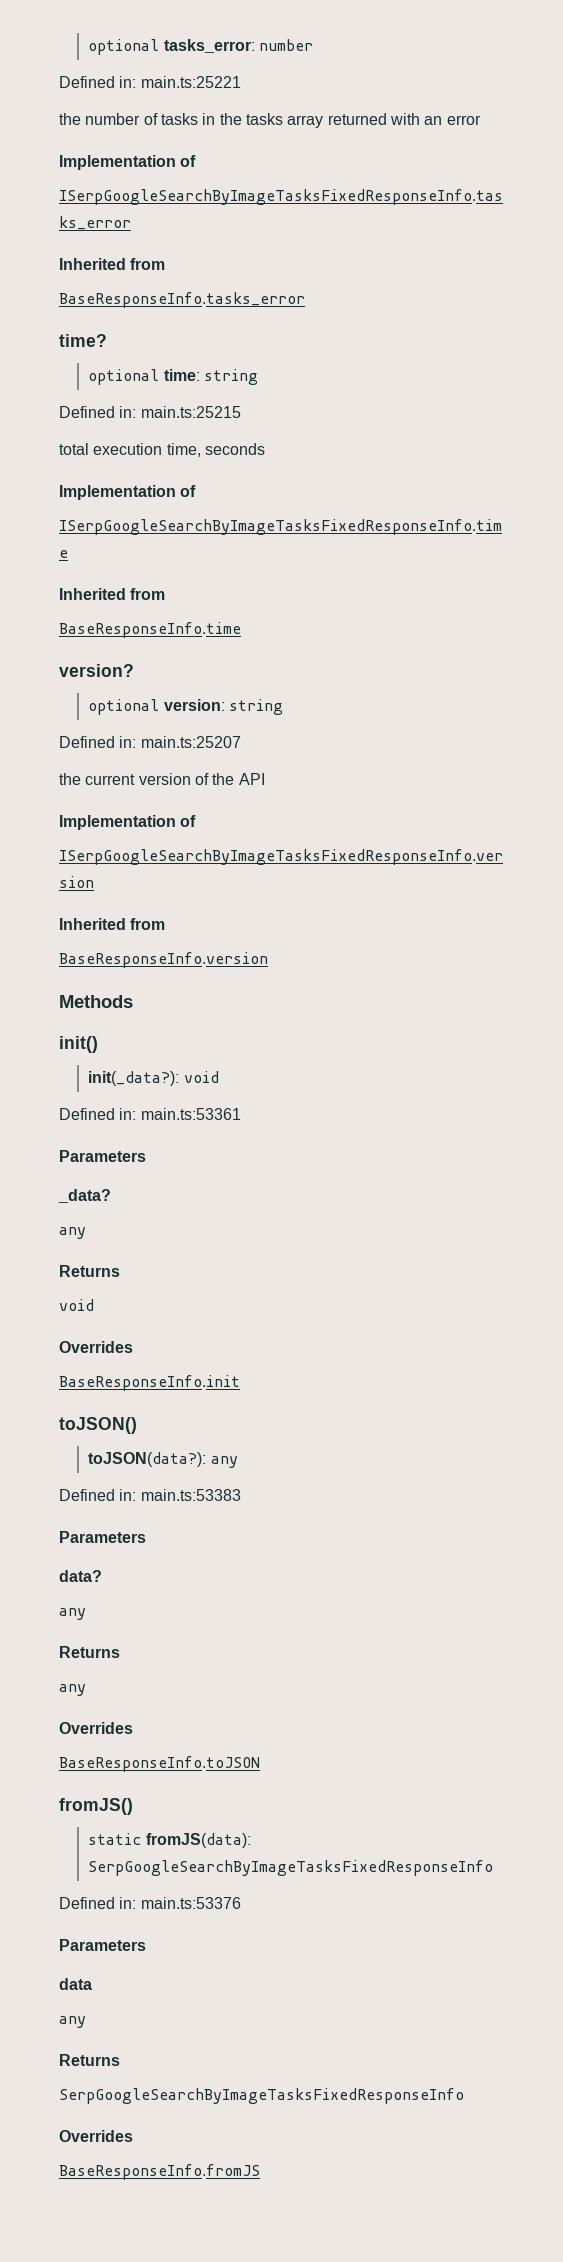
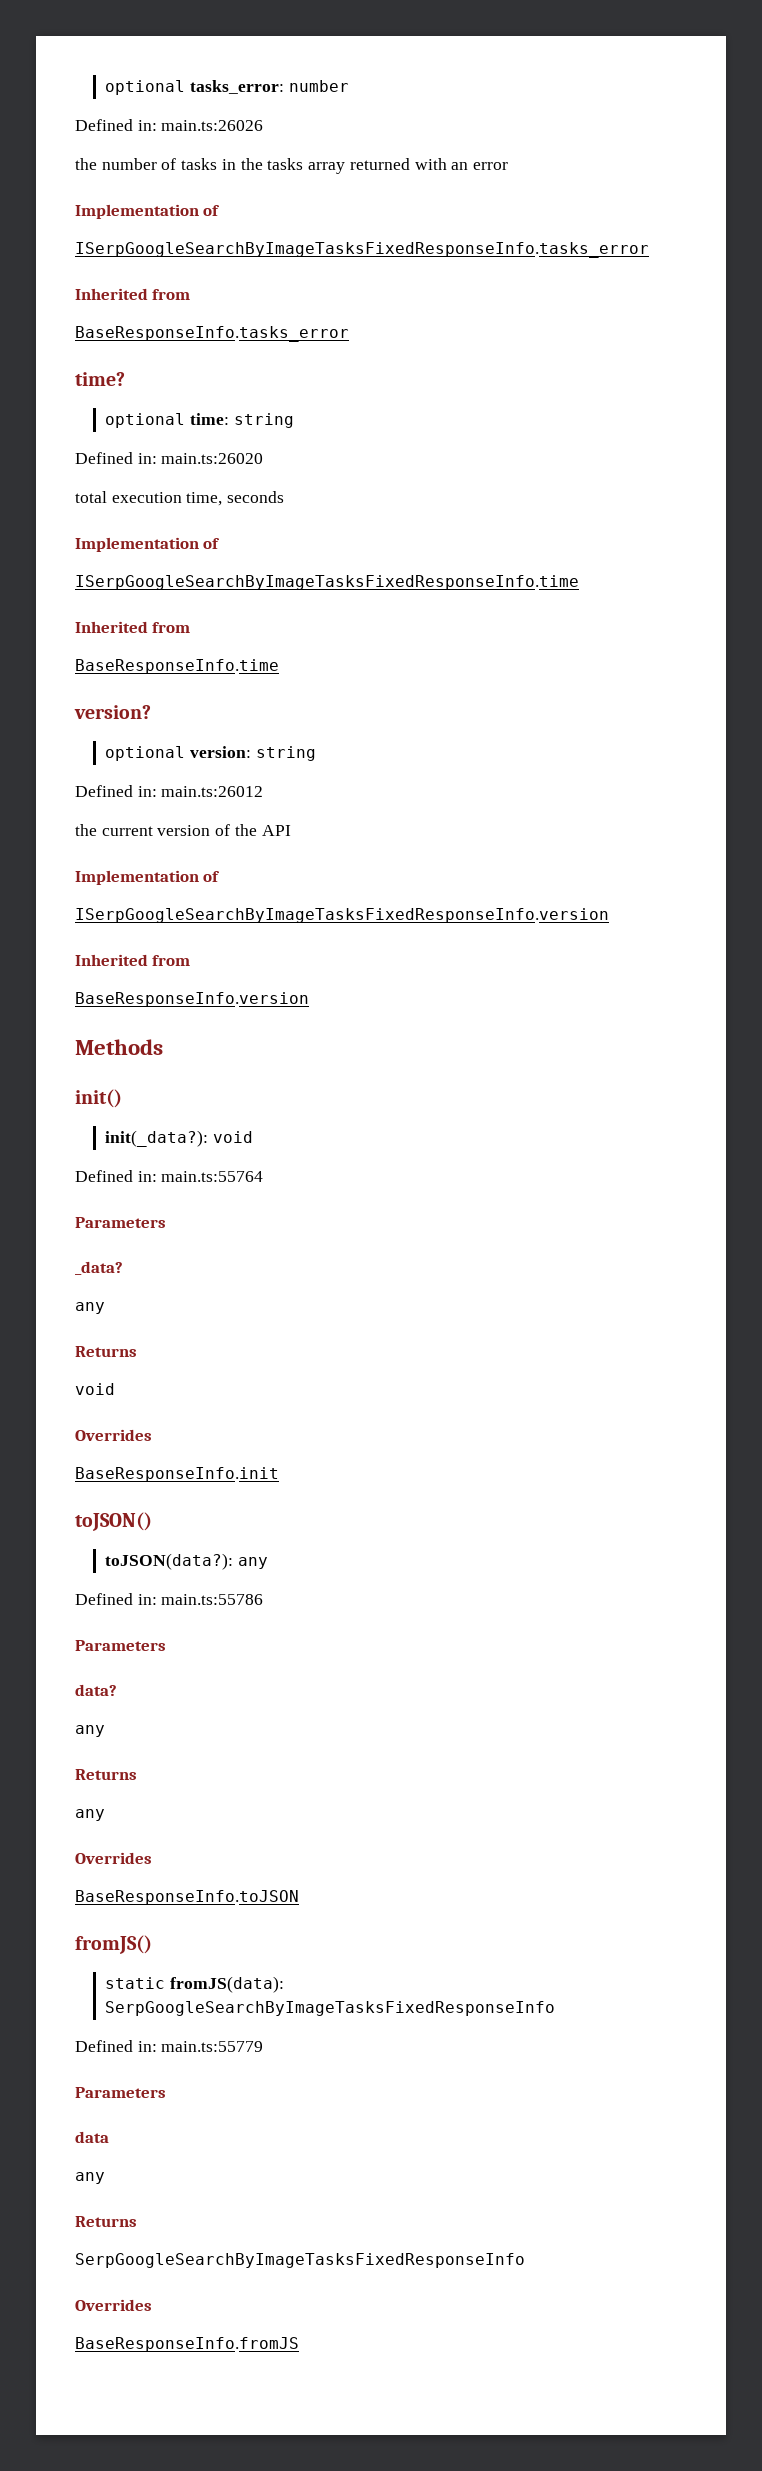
[140,76,241,88] main.ts:25221 -> [161,120,264,131] main.ts:26026
[140,406,241,418] main.ts:25215 -> [161,453,264,464] main.ts:26020
[140,736,241,748] main.ts:25207 -> [161,786,264,797] main.ts:26012
[140,1108,241,1120] main.ts:53361 -> [161,1171,264,1182] main.ts:55764
[140,1489,241,1501] main.ts:53383 -> [161,1594,264,1605] main.ts:55786
[140,1897,241,1909] main.ts:53376 -> [161,2041,264,2052] main.ts:55779

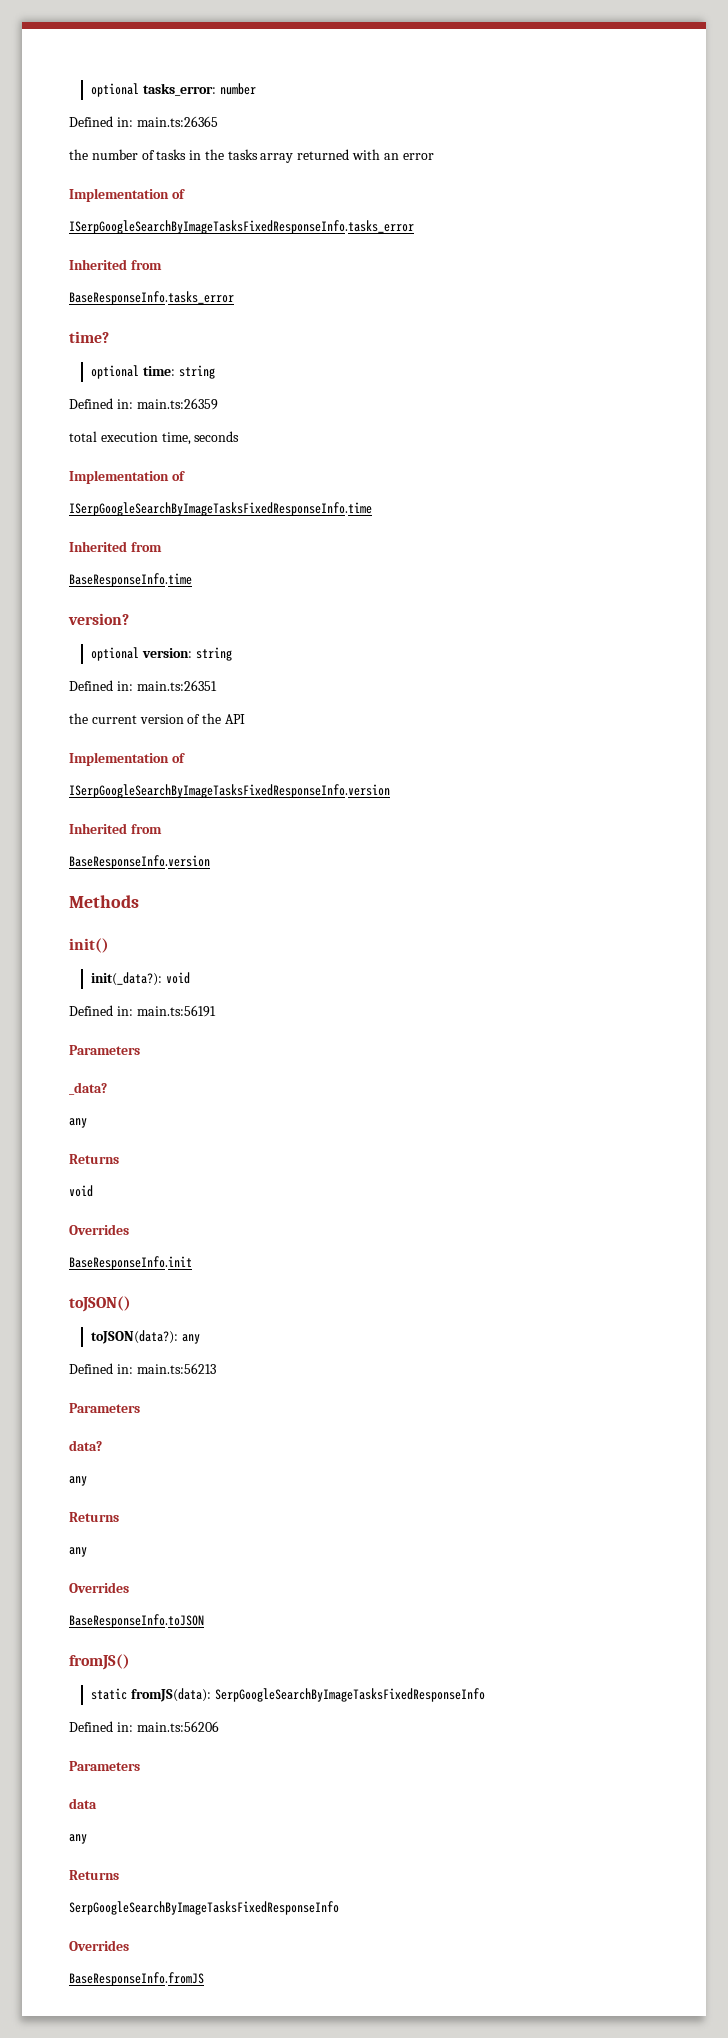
[161,120,264,131] main.ts:26026 -> [136,116,218,127] main.ts:26365
[161,453,264,464] main.ts:26020 -> [136,398,218,410] main.ts:26359
[161,786,264,797] main.ts:26012 -> [136,680,217,691] main.ts:26351
[161,1171,264,1182] main.ts:55764 -> [136,1005,216,1017] main.ts:56191
[161,1594,264,1605] main.ts:55786 -> [136,1363,216,1374] main.ts:56213
[161,2041,264,2052] main.ts:55779 -> [136,1721,219,1732] main.ts:56206

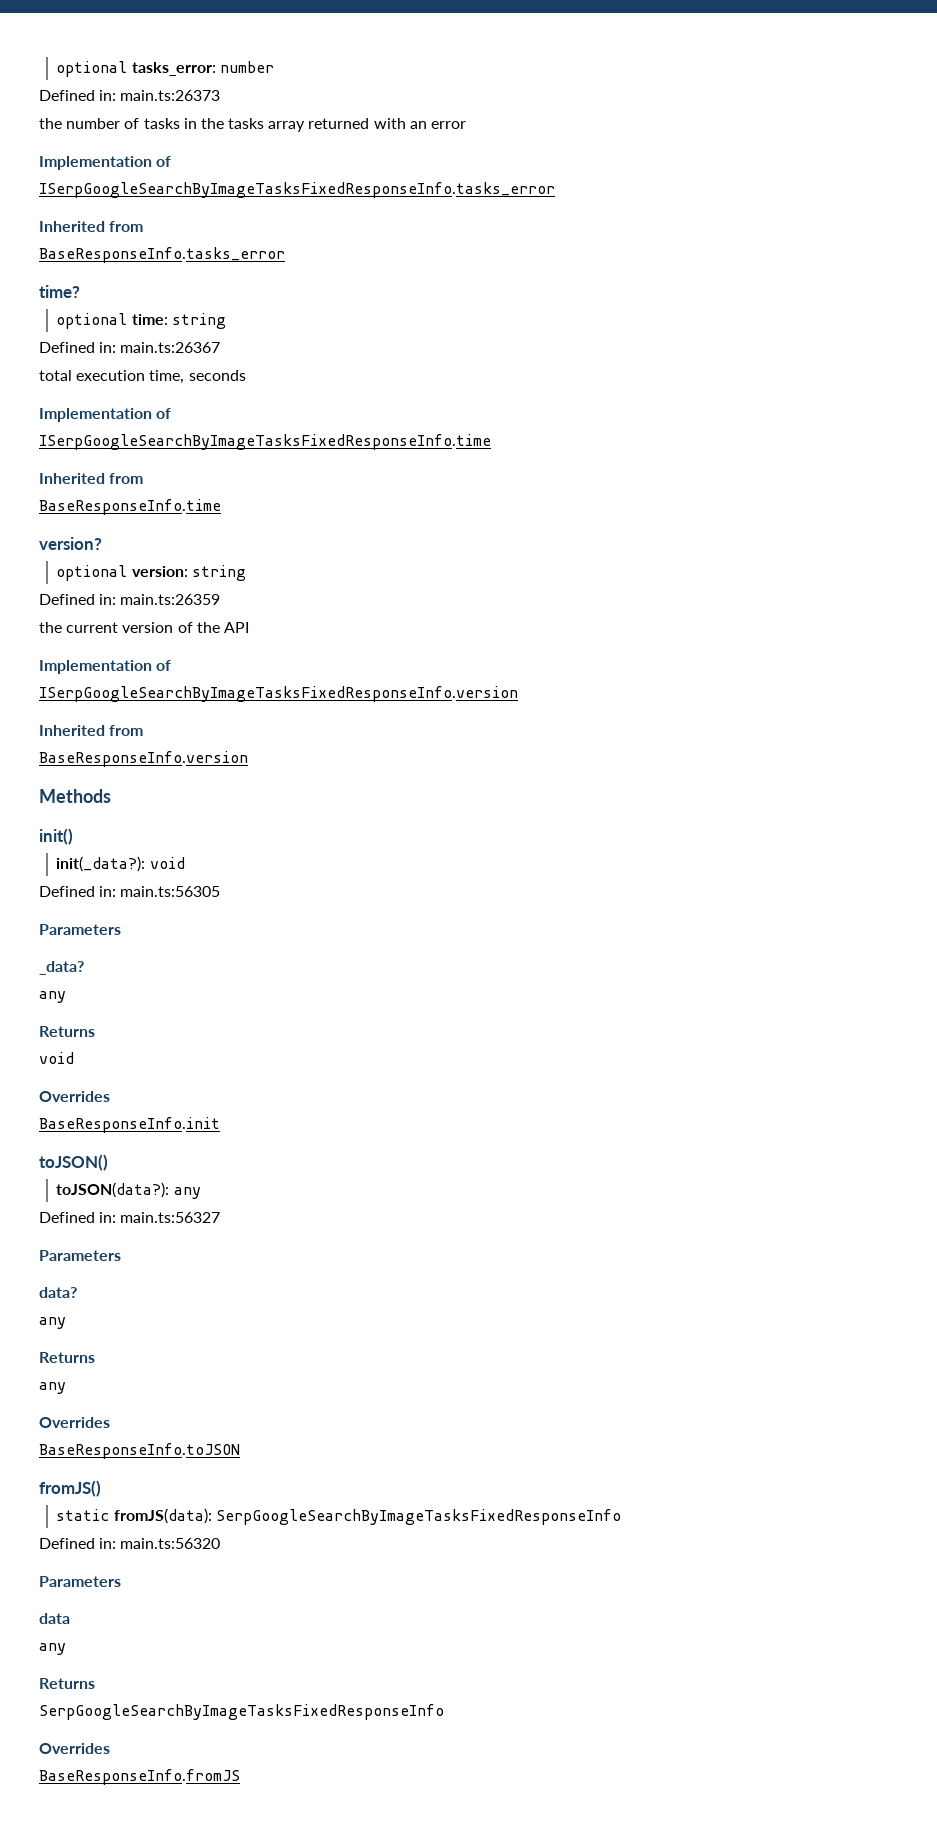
[136,116,218,127] main.ts:26365 -> [120,90,221,101] main.ts:26373
[136,398,218,410] main.ts:26359 -> [120,342,221,353] main.ts:26367
[136,680,217,691] main.ts:26351 -> [120,594,221,605] main.ts:26359
[136,1005,216,1017] main.ts:56191 -> [120,886,221,897] main.ts:56305
[136,1363,216,1374] main.ts:56213 -> [120,1212,221,1223] main.ts:56327
[136,1721,219,1732] main.ts:56206 -> [120,1538,221,1549] main.ts:56320

